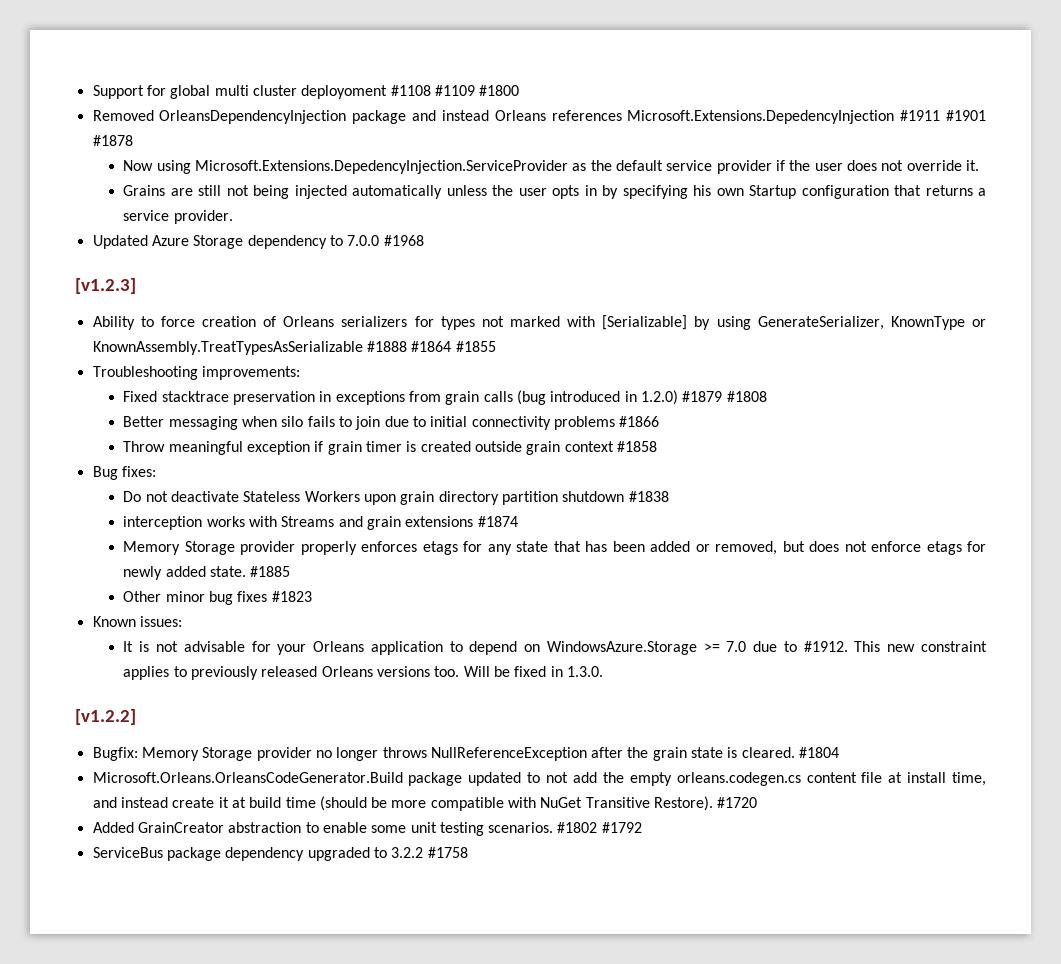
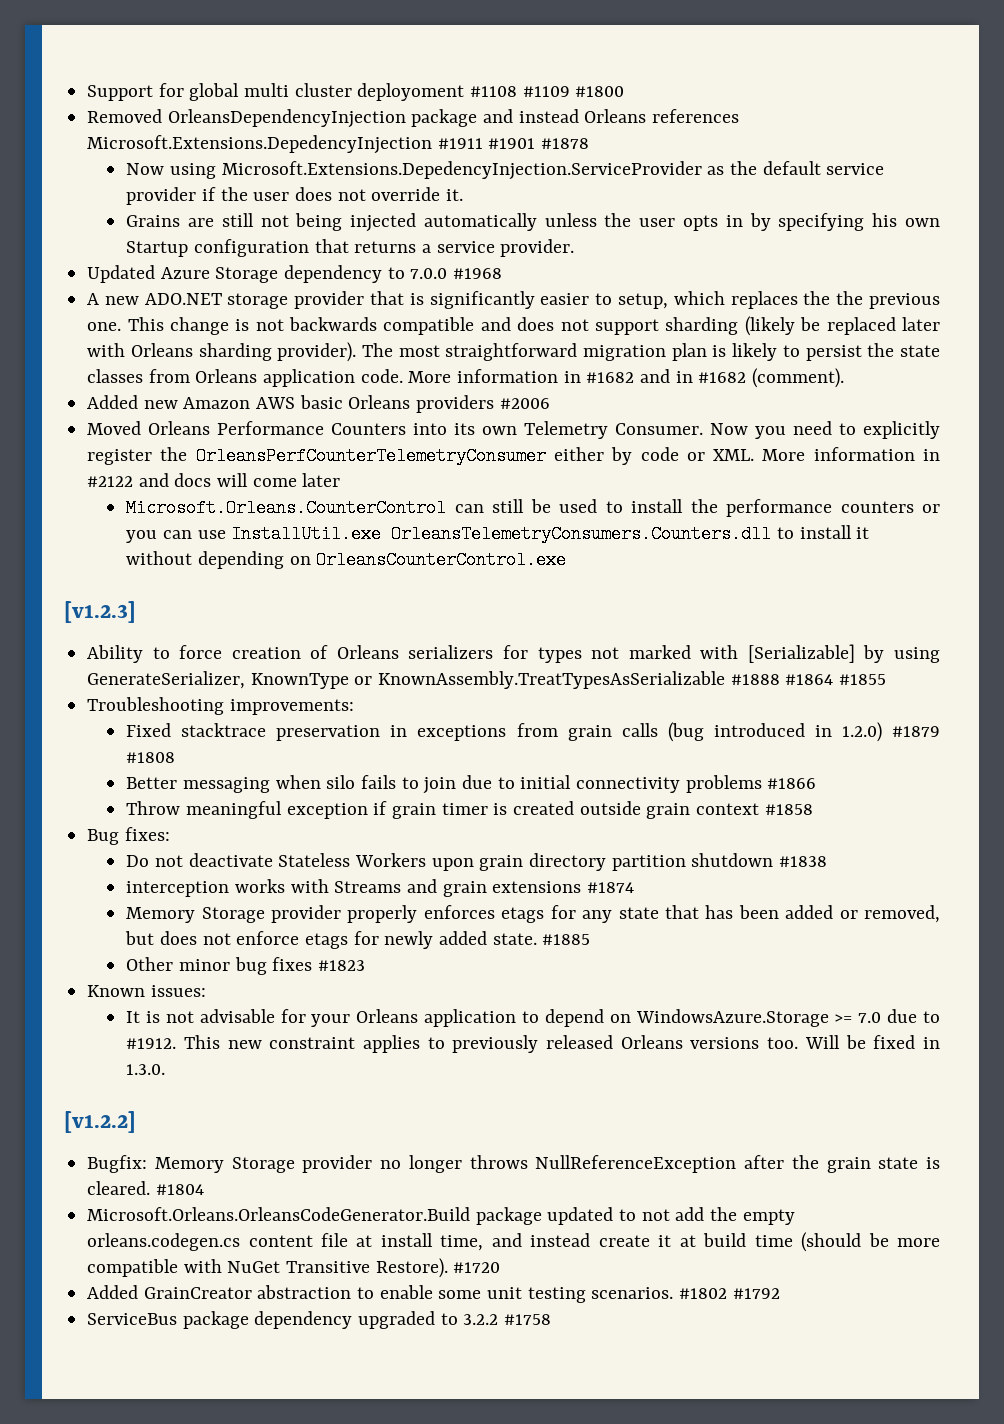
(424, 240) none -> [87,291,940,309] [87,316,940,336] [87,342,940,362] [87,368,845,388] [87,395,550,413] [87,421,940,439] [87,447,940,465] [87,473,341,487] [126,499,940,517] [126,525,870,543] [126,551,567,569] // A new ADO.NET storage provider that is significantly easier to setup, which replaces the the previous one. This change is not backwards compatible and does not support sharding (likely be replaced later with Orleans sharding provider). The most straightforward migration plan is likely to persist the state classes from Orleans application code. More information in #1682 and in #1682 (comment). // Added new Amazon AWS basic Orleans providers #2006 // Moved Orleans Performance Counters into its own Telemetry Consumer. Now you need to explicitly register the OrleansPerfCounterTelemetryConsumer either by code or XML. More information in #2122 and docs will come later // Microsoft.Orleans.CounterControl can still be used to install the performance counters or you can use InstallUtil.exe OrleansTelemetryConsumers.Counters.dll to install it without depending on OrleansCounterControl.exe

